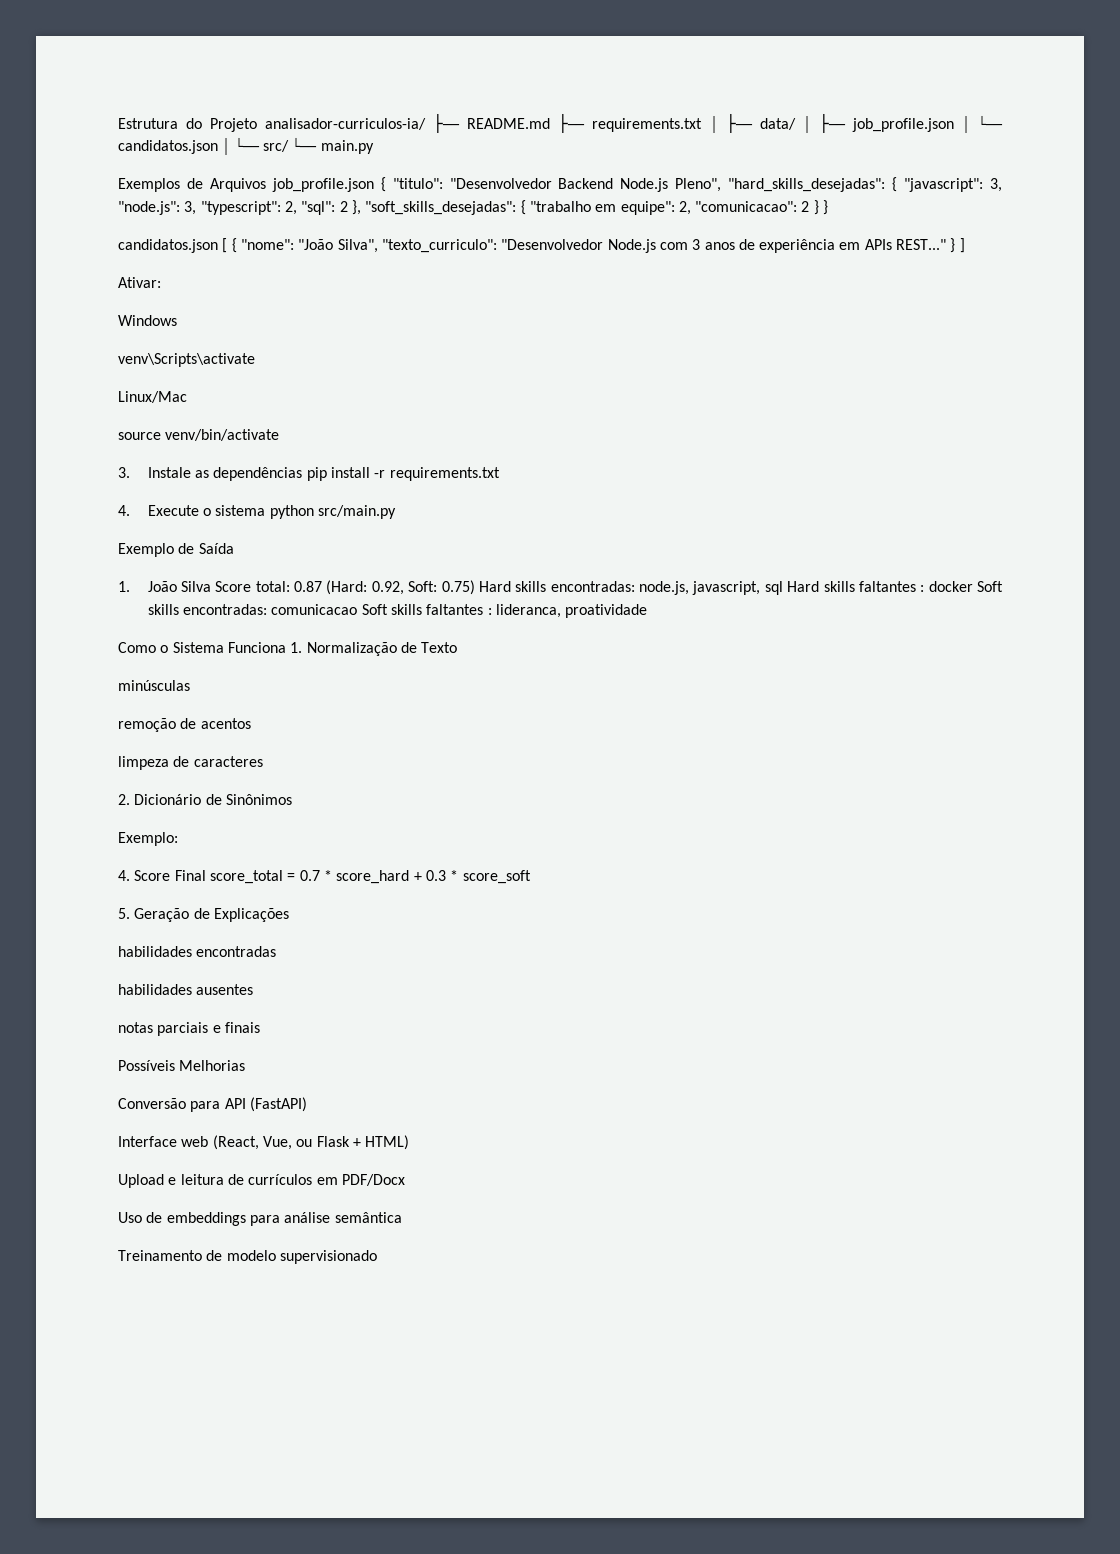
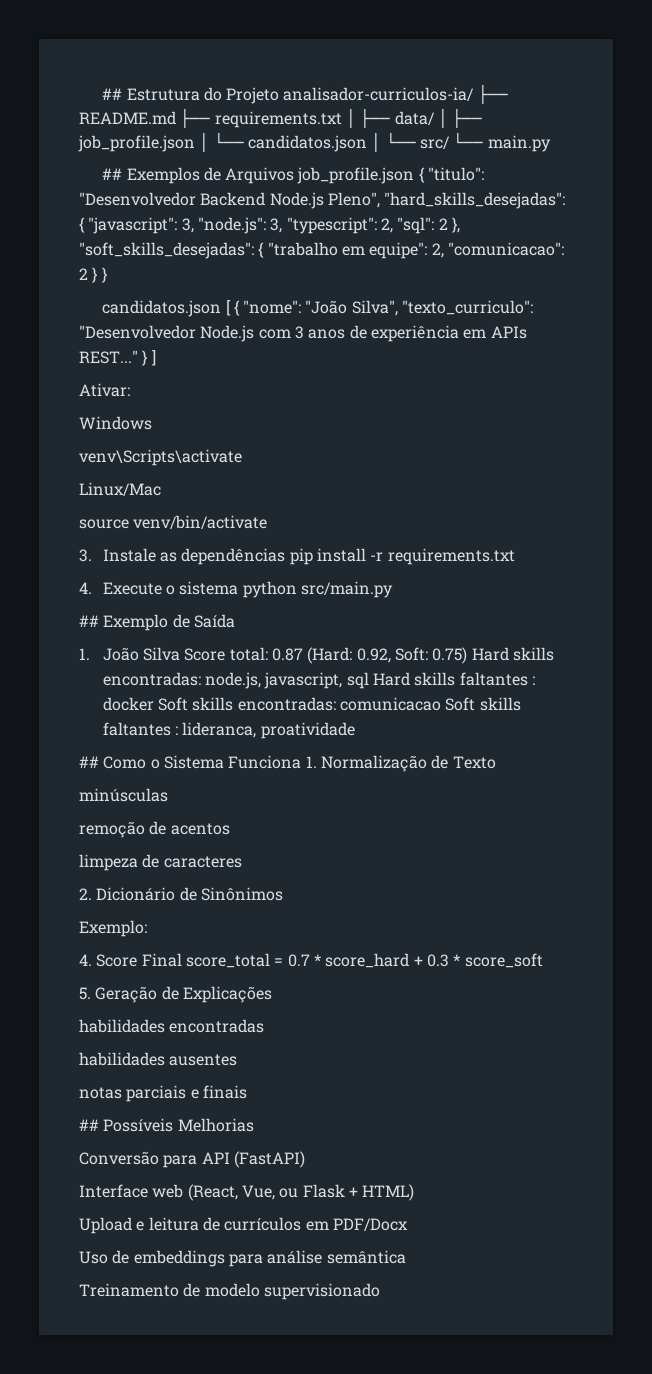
(118, 123) none -> [102,88,123,100] ##
(374, 147) none -> [102,168,123,180] ##
(396, 512) none -> [79,615,99,627] ##
(648, 611) none -> [79,756,99,768] ##
(260, 1027) none -> [79,1119,99,1131] ##

